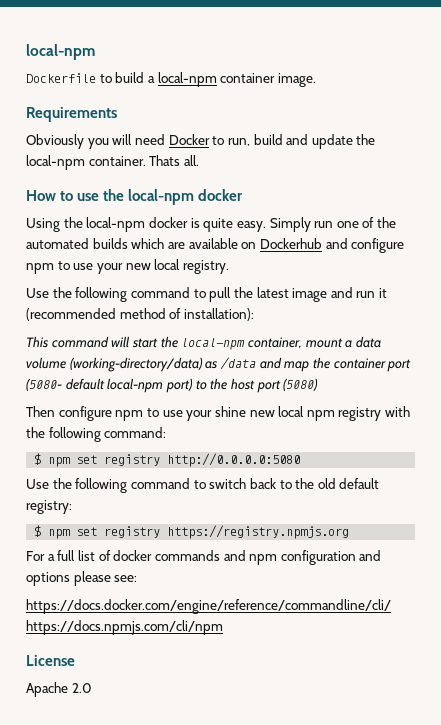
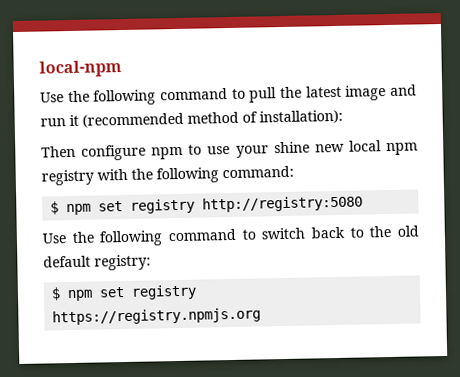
[26,44,95,60] [26,72,316,87] [26,107,117,122] [26,134,376,149] [26,155,199,170] [26,189,244,205] [26,217,397,232] [26,238,405,253] [26,259,229,274] local-npm // Dockerfile to build a local-npm container image. // Requirements // Obviously you will need Docker to run, build and update the local-npm container. Thats all. // How to use the local-npm docker // Using the local-npm docker is quite easy. Simply run one of the automated builds which are available on Dockerhub and configure npm to use your new local registry. -> [39,60,122,78] local-npm
[26,336,381,350] [26,357,412,372] [26,378,319,393] // This command will start the local-npm container, mount a data volume (working-directory/data) as /data and map the container port (5080- default local-npm port) to the host port (5080) -> (343, 117) none
[167,453,301,467] http://0.0.0.0:5080 -> [202,195,364,213] http://registry:5080
[26,550,382,565] [26,571,138,586] [26,599,391,614] [26,620,223,635] [26,655,75,666] [26,682,92,697] // For a full list of docker commands and npm configuration and options please see: // https://docs.docker.com/engine/reference/commandline/cli/ https://docs.npmjs.com/cli/npm // License // Apache 2.0 -> (262, 316) none

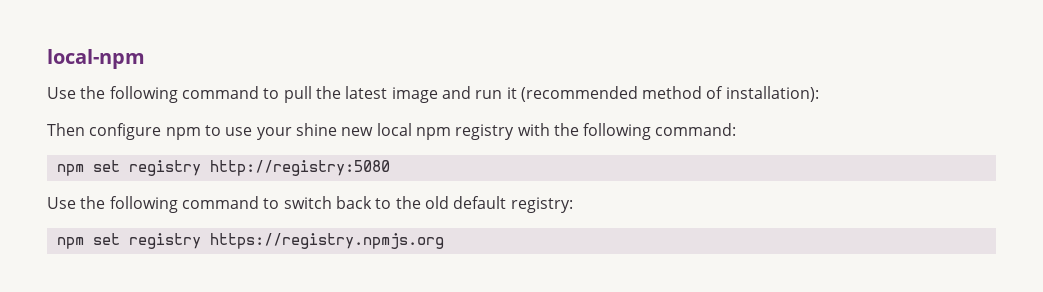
[50,201,60,215] $ -> (737, 129) none
[51,287,62,301] $ -> (573, 205) none

